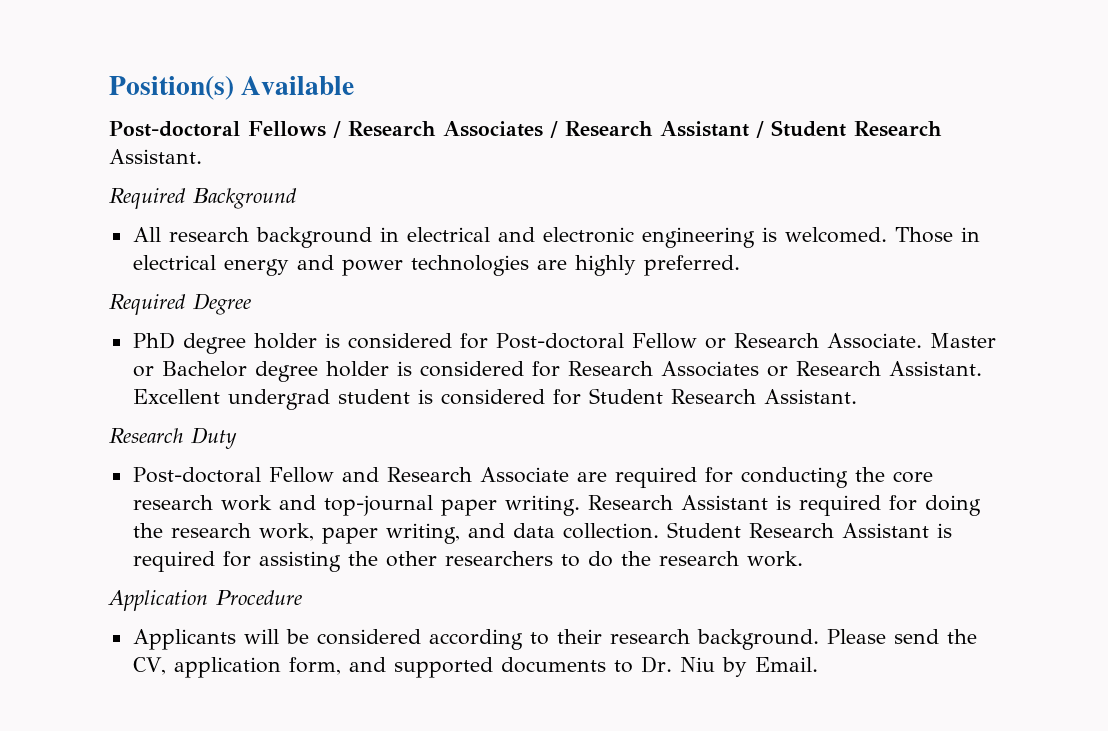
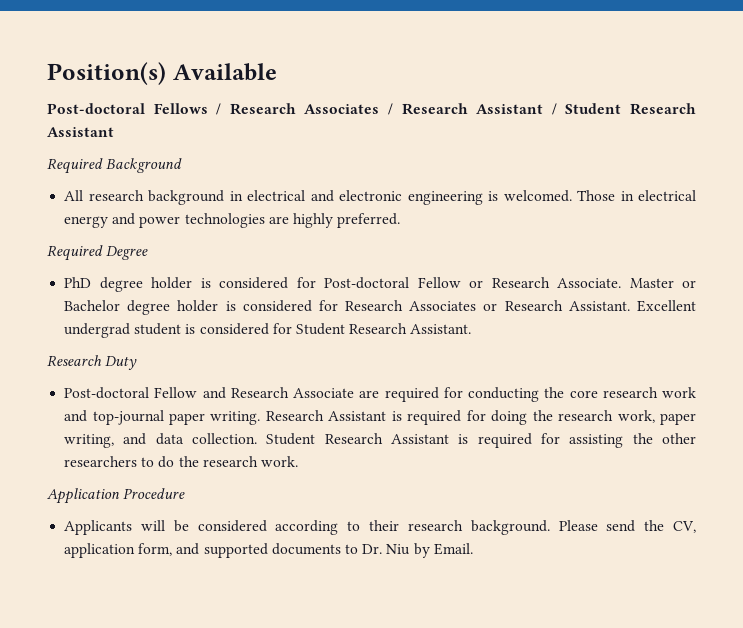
[109,149,202,164] Assistant. -> [47,127,114,137] Assistant

